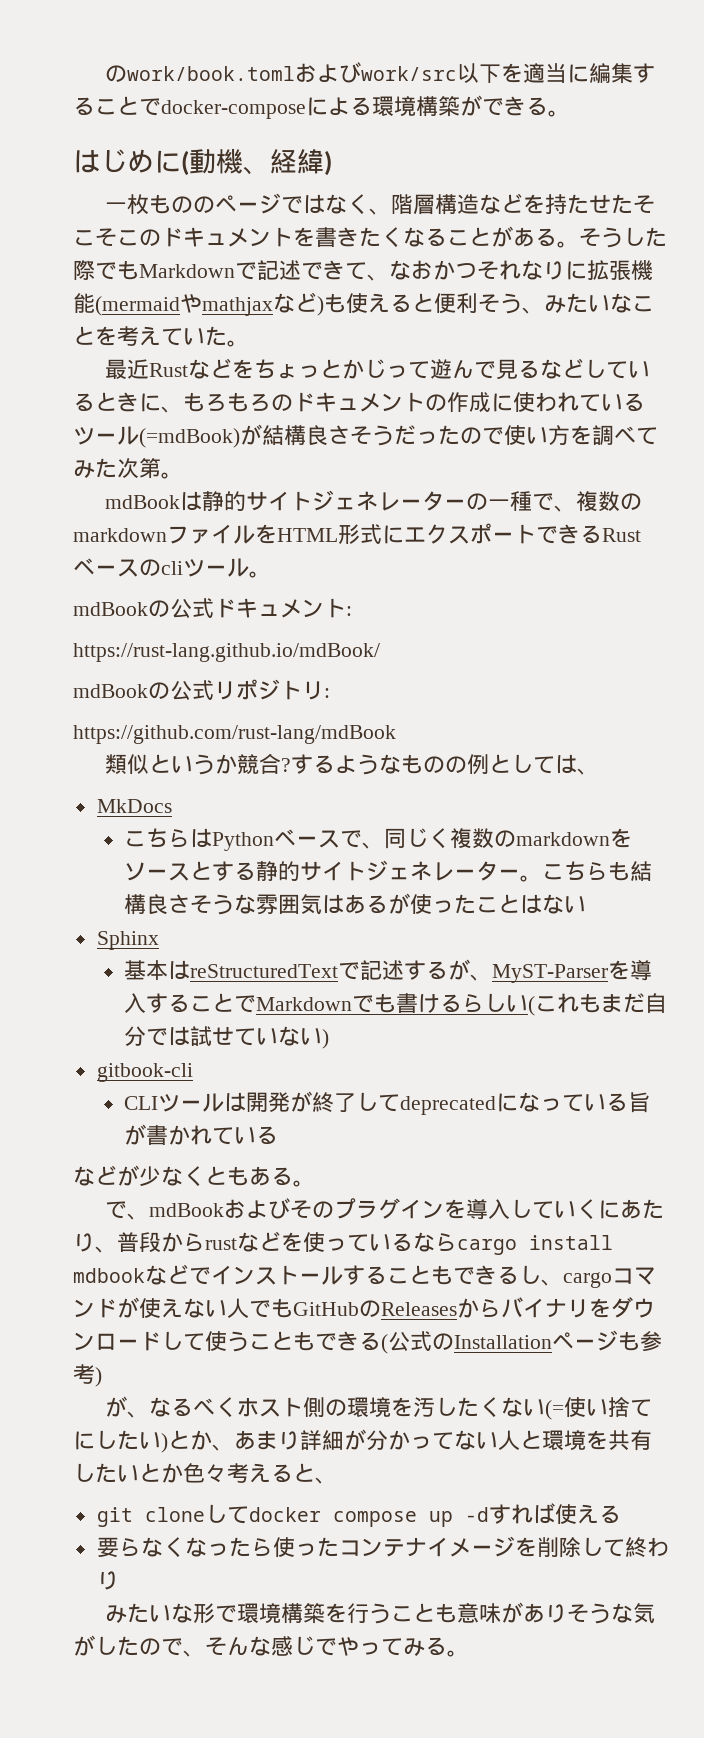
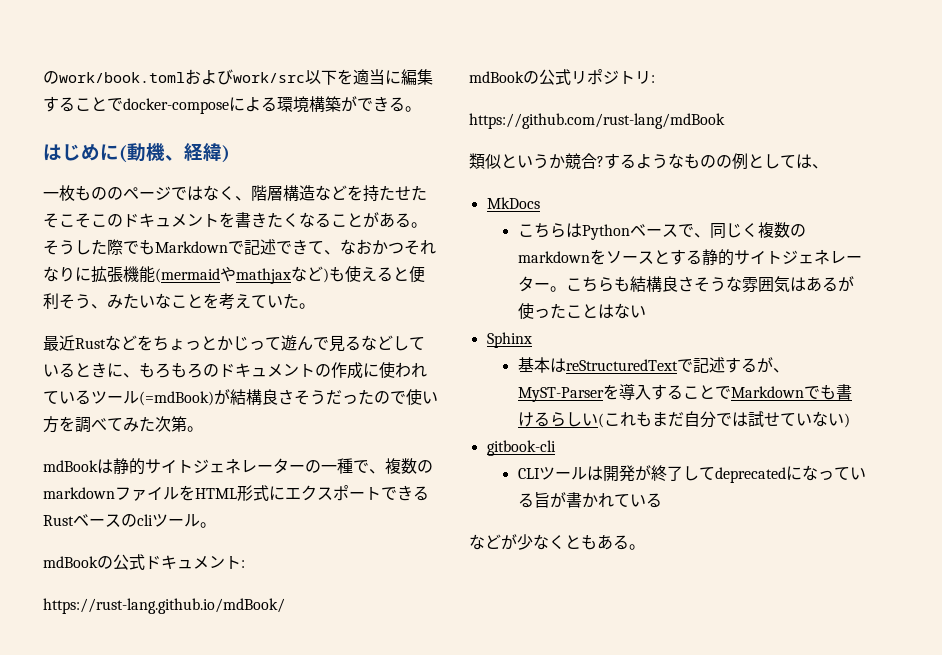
[104,1198,664,1220] [73,1231,613,1255] [73,1264,656,1288] [73,1297,655,1318] [73,1330,662,1354] [73,1364,102,1387] [104,1396,652,1420] [73,1429,652,1453] [73,1463,337,1484] [96,1503,621,1527] [96,1536,669,1558] [96,1571,119,1590] [104,1602,655,1624] [73,1635,469,1657] // で、mdBookおよびそのプラグインを導入していくにあたり、普段からrustなどを使っているならcargo install mdbookなどでインストールすることもできるし、cargoコマンドが使えない人でもGitHubのReleasesからバイナリをダウンロードして使うこともできる(公式のInstallationページも参考) // が、なるべくホスト側の環境を汚したくない(=使い捨てにしたい)とか、あまり詳細が分かってない人と環境を共有したいとか色々考えると、 // git cloneしてdocker compose up -dすれば使える // 要らなくなったら使ったコンテナイメージを削除して終わり // みたいな形で環境構築を行うことも意味がありそうな気がしたので、そんな感じでやってみる。 -> (645, 547) none

